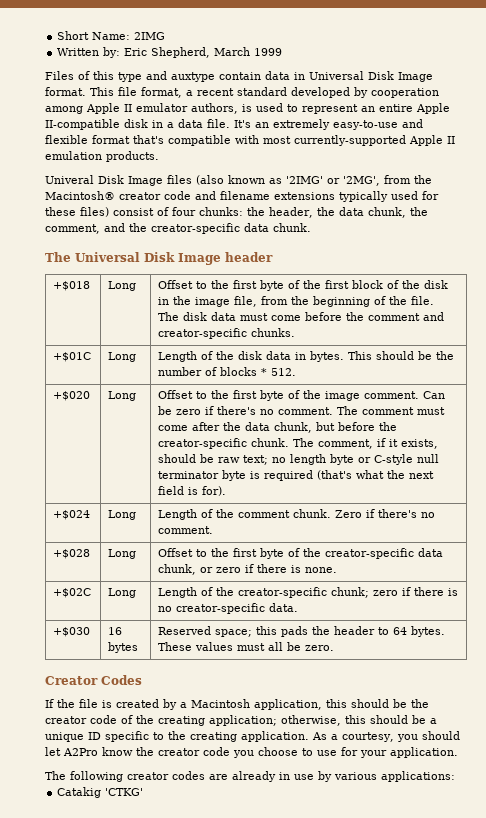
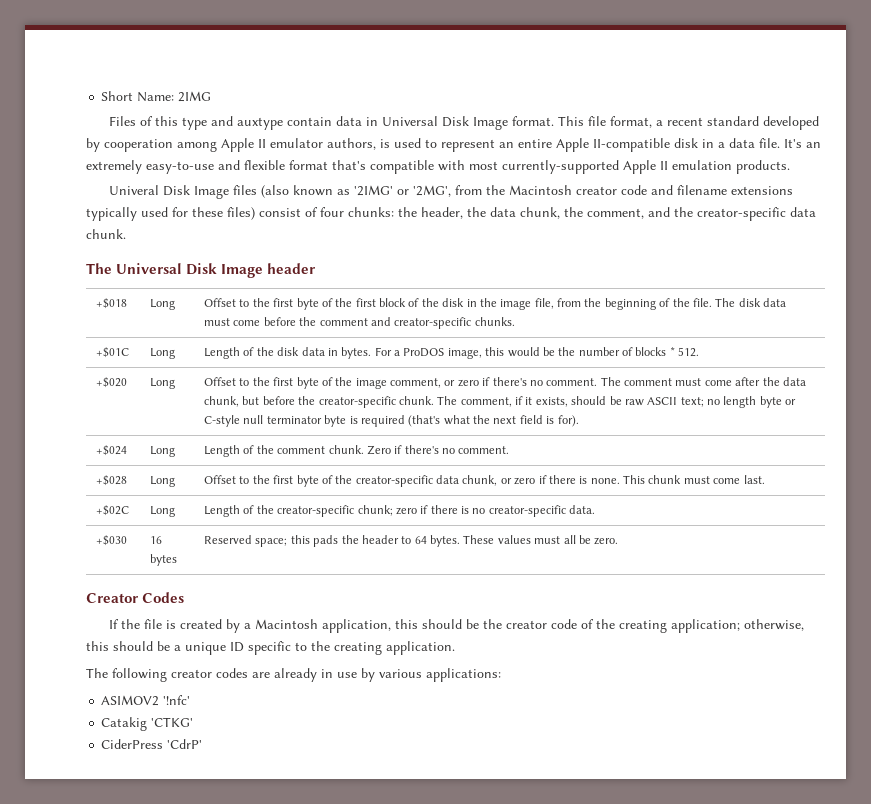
[57,47,283,58] // Written by: Eric Shepherd, March 1999 -> (212, 96) none
[45,191,115,200] Macintosh® -> [508,185,572,195] Macintosh
[348,351,415,360] This should -> [374,347,540,359] For a ProDOS image, this would
[364,391,446,399] [158,406,173,415] comment. Can be -> [390,378,456,388] comment, or
(241, 460) none -> [647,397,678,405] ASCII
(338, 570) none -> [623,475,765,484] This chunk must come last.
[312,731,460,742] [45,747,458,758] As a courtesy, you should let A2Pro know the creator code you choose to use for your application. -> (455, 648) none
(455, 776) none -> [101,695,191,706] // ASIMOV2 '!nfc'
(144, 792) none -> [101,739,203,749] // CiderPress 'CdrP'

